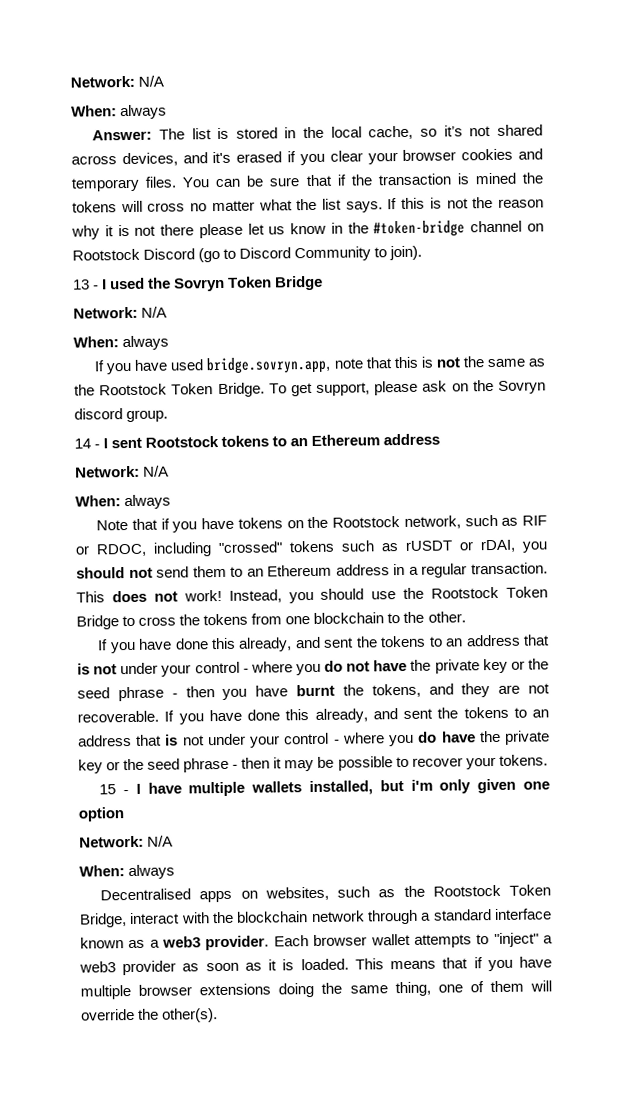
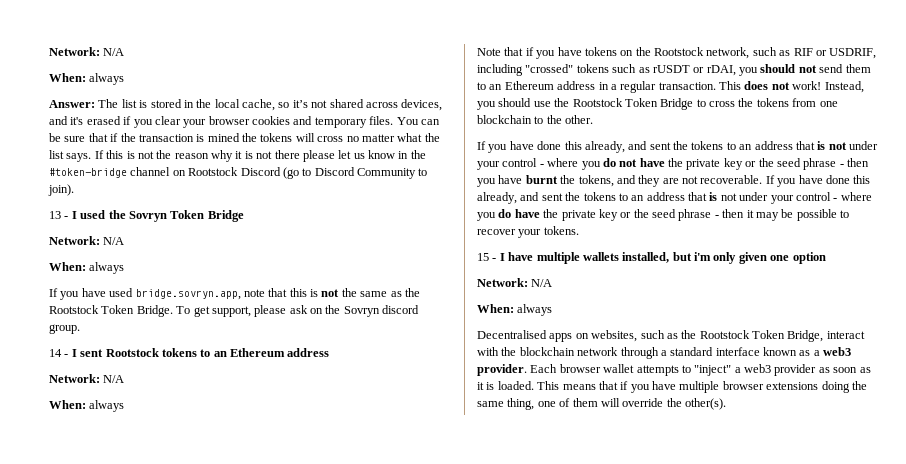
[96,543,147,557] RDOC, -> [829,48,877,59] USDRIF,

